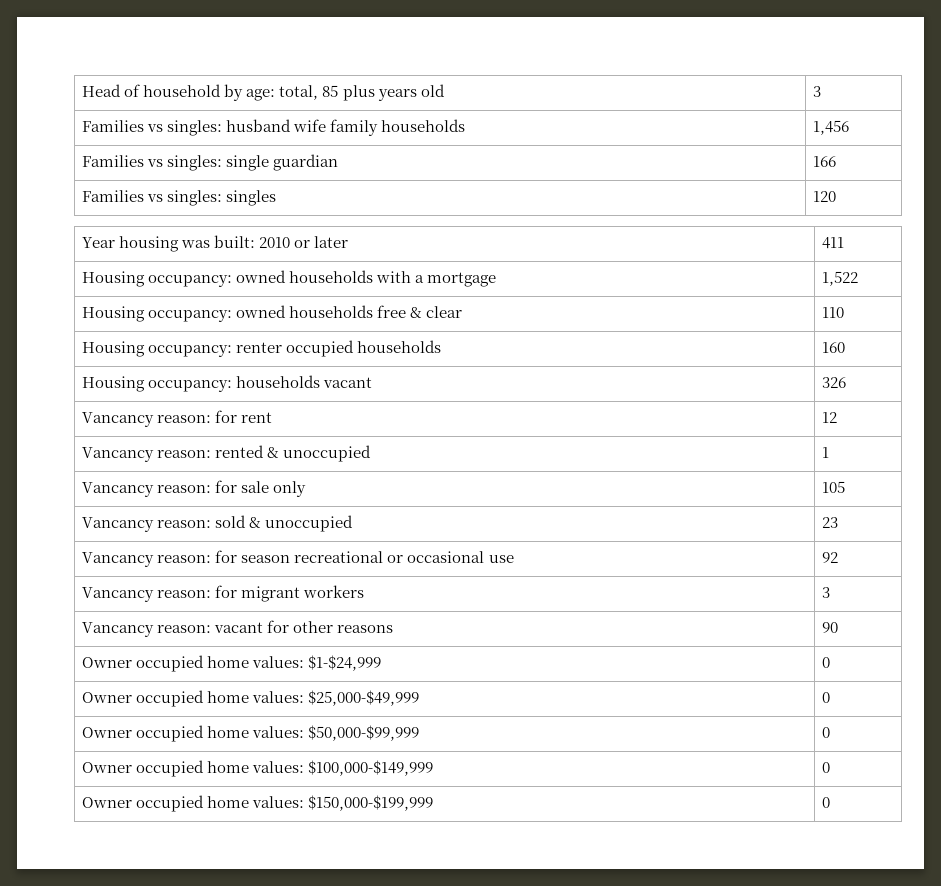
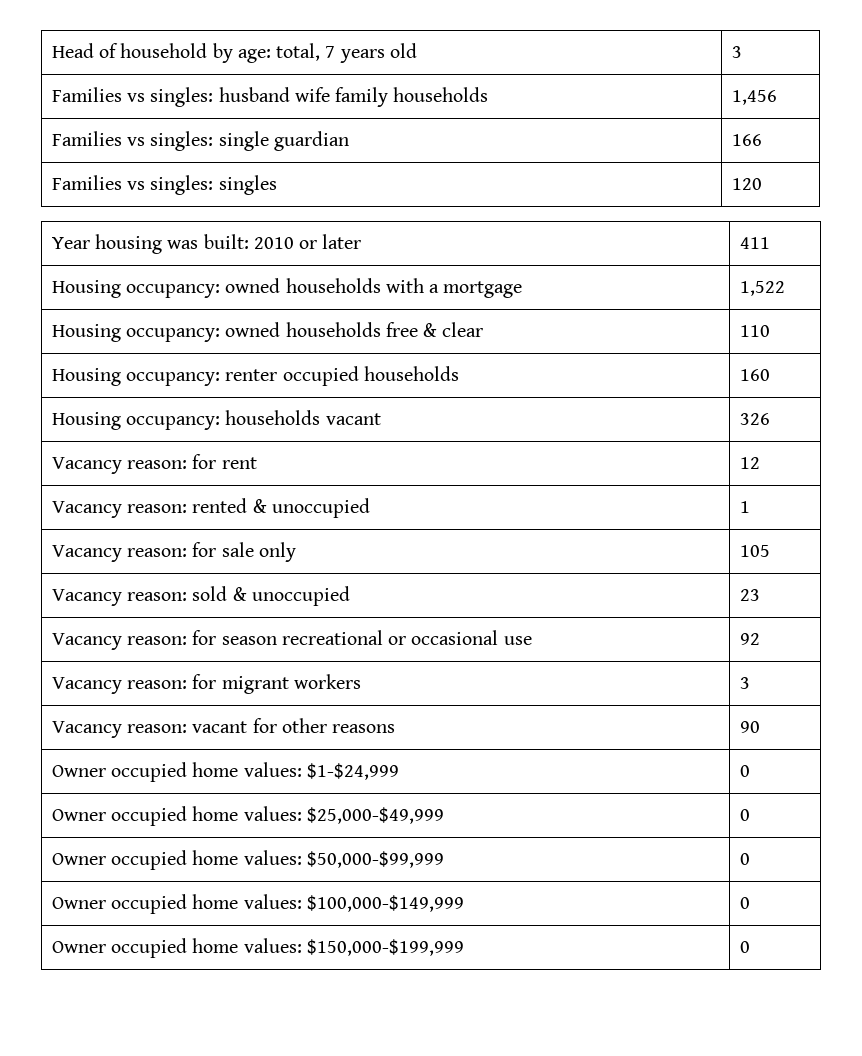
[322,85,375,101] 85 plus -> [325,46,336,58] 7
[82,412,155,427] Vancancy -> [51,457,122,474] Vacancy
[82,447,155,462] Vancancy -> [51,501,122,518] Vacancy
[82,482,155,497] Vancancy -> [51,545,122,562] Vacancy
[82,517,155,532] Vancancy -> [51,589,122,606] Vacancy
[82,552,155,567] Vancancy -> [51,633,122,650] Vacancy
[82,587,155,602] Vancancy -> [51,677,122,694] Vacancy
[82,622,155,637] Vancancy -> [51,721,122,738] Vacancy

